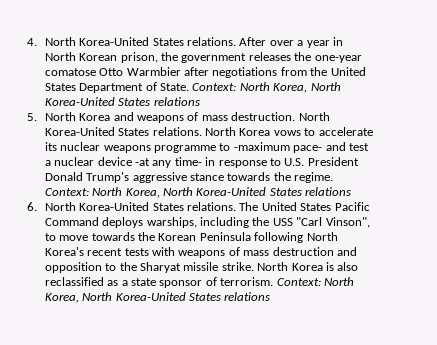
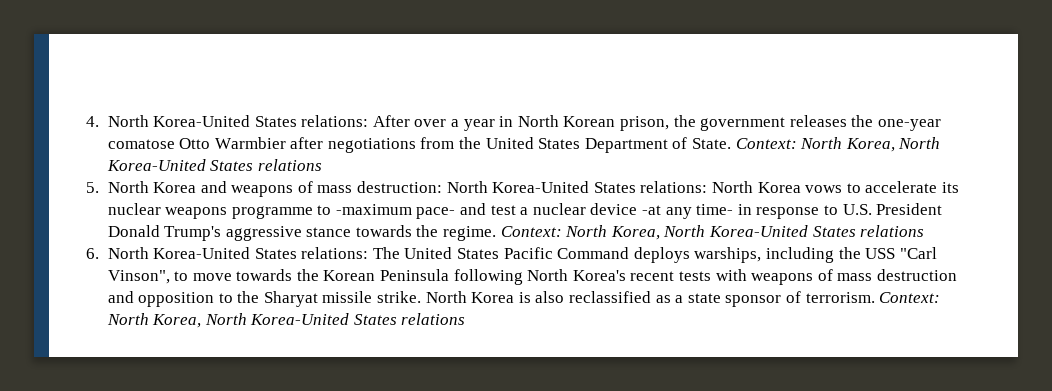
[187,37,237,46] relations. -> [301,115,369,127] relations:
[231,112,330,121] [44,127,202,136] destruction. North Korea-United States relations. -> [357,181,708,193] destruction: North Korea-United States relations:
[187,202,237,211] relations. -> [301,247,369,259] relations:

